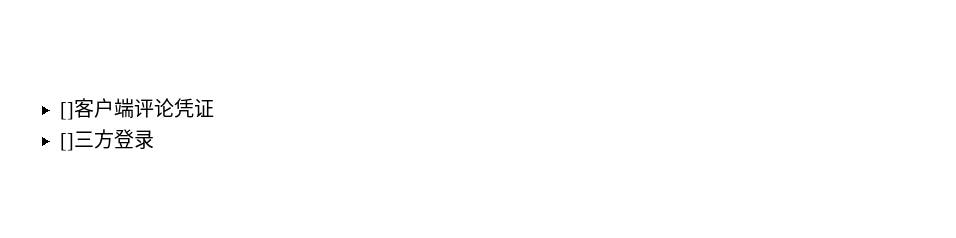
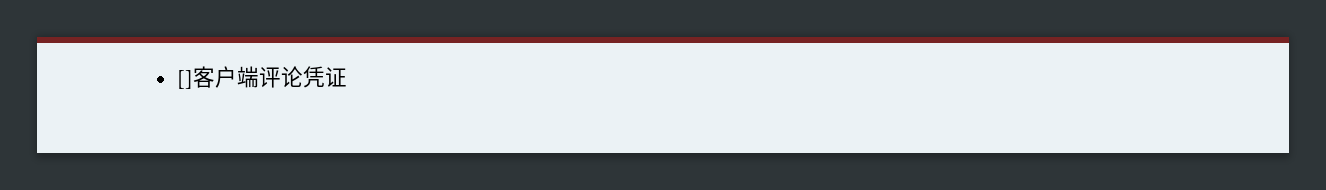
[60,129,154,151] // []三方登录 -> (347, 77) none

